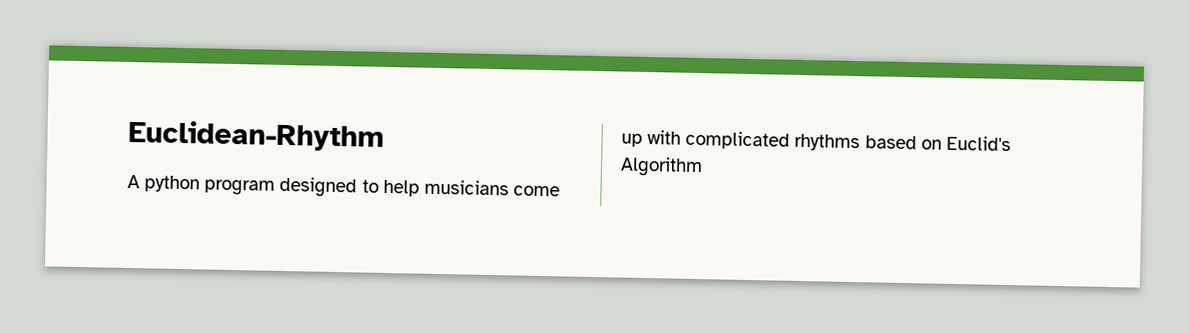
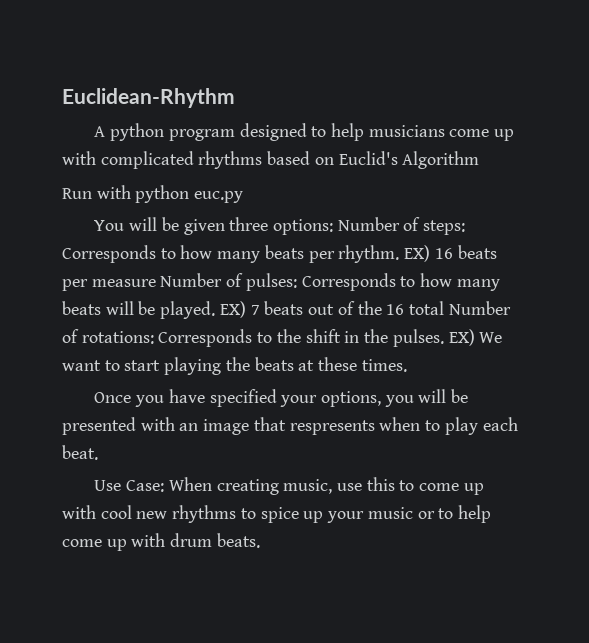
(703, 167) none -> [62,185,244,203] [94,217,466,235] [62,245,497,263] [62,273,500,291] [62,301,511,319] [62,329,503,347] [62,357,407,375] [94,389,469,407] [62,417,518,435] [62,445,98,460] [94,477,484,495] [62,505,491,523] [62,533,260,551] // Run with python euc.py // You will be given three options: Number of steps: Corresponds to how many beats per rhythm. EX) 16 beats per measure Number of pulses: Corresponds to how many beats will be played. EX) 7 beats out of the 16 total Number of rotations: Corresponds to the shift in the pulses. EX) We want to start playing the beats at these times. // Once you have specified your options, you will be presented with an image that respresents when to play each beat. // Use Case: When creating music, use this to come up with cool new rhythms to spice up your music or to help come up with drum beats.

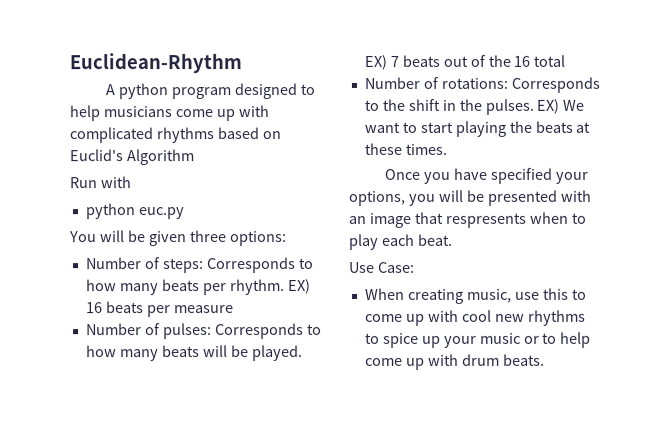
(131, 192) none -> (131, 182) //
(333, 227) none -> (287, 239) //
(156, 283) none -> (234, 309) //
(444, 308) none -> (566, 60) //
(165, 486) none -> (415, 267) //

